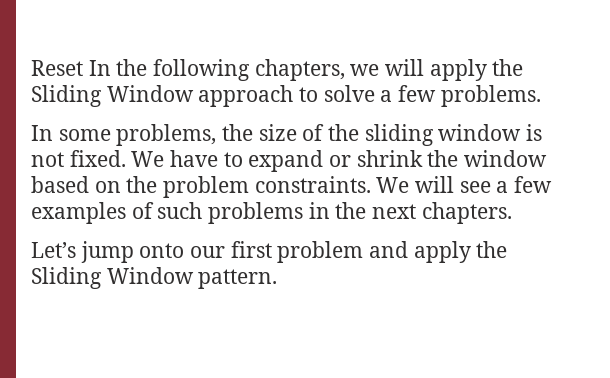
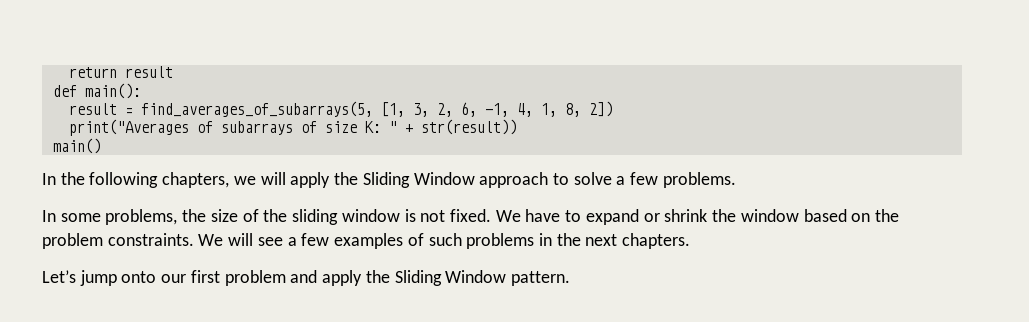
[31,60,83,76] Reset -> [68,66,173,78] [52,83,141,99] [68,101,613,117] [68,119,517,136] [52,138,101,154] return result // def main(): // result = find_averages_of_subarrays(5, [1, 3, 2, 6, -1, 4, 1, 8, 2]) // print("Averages of subarrays of size K: " + str(result)) // main() //

